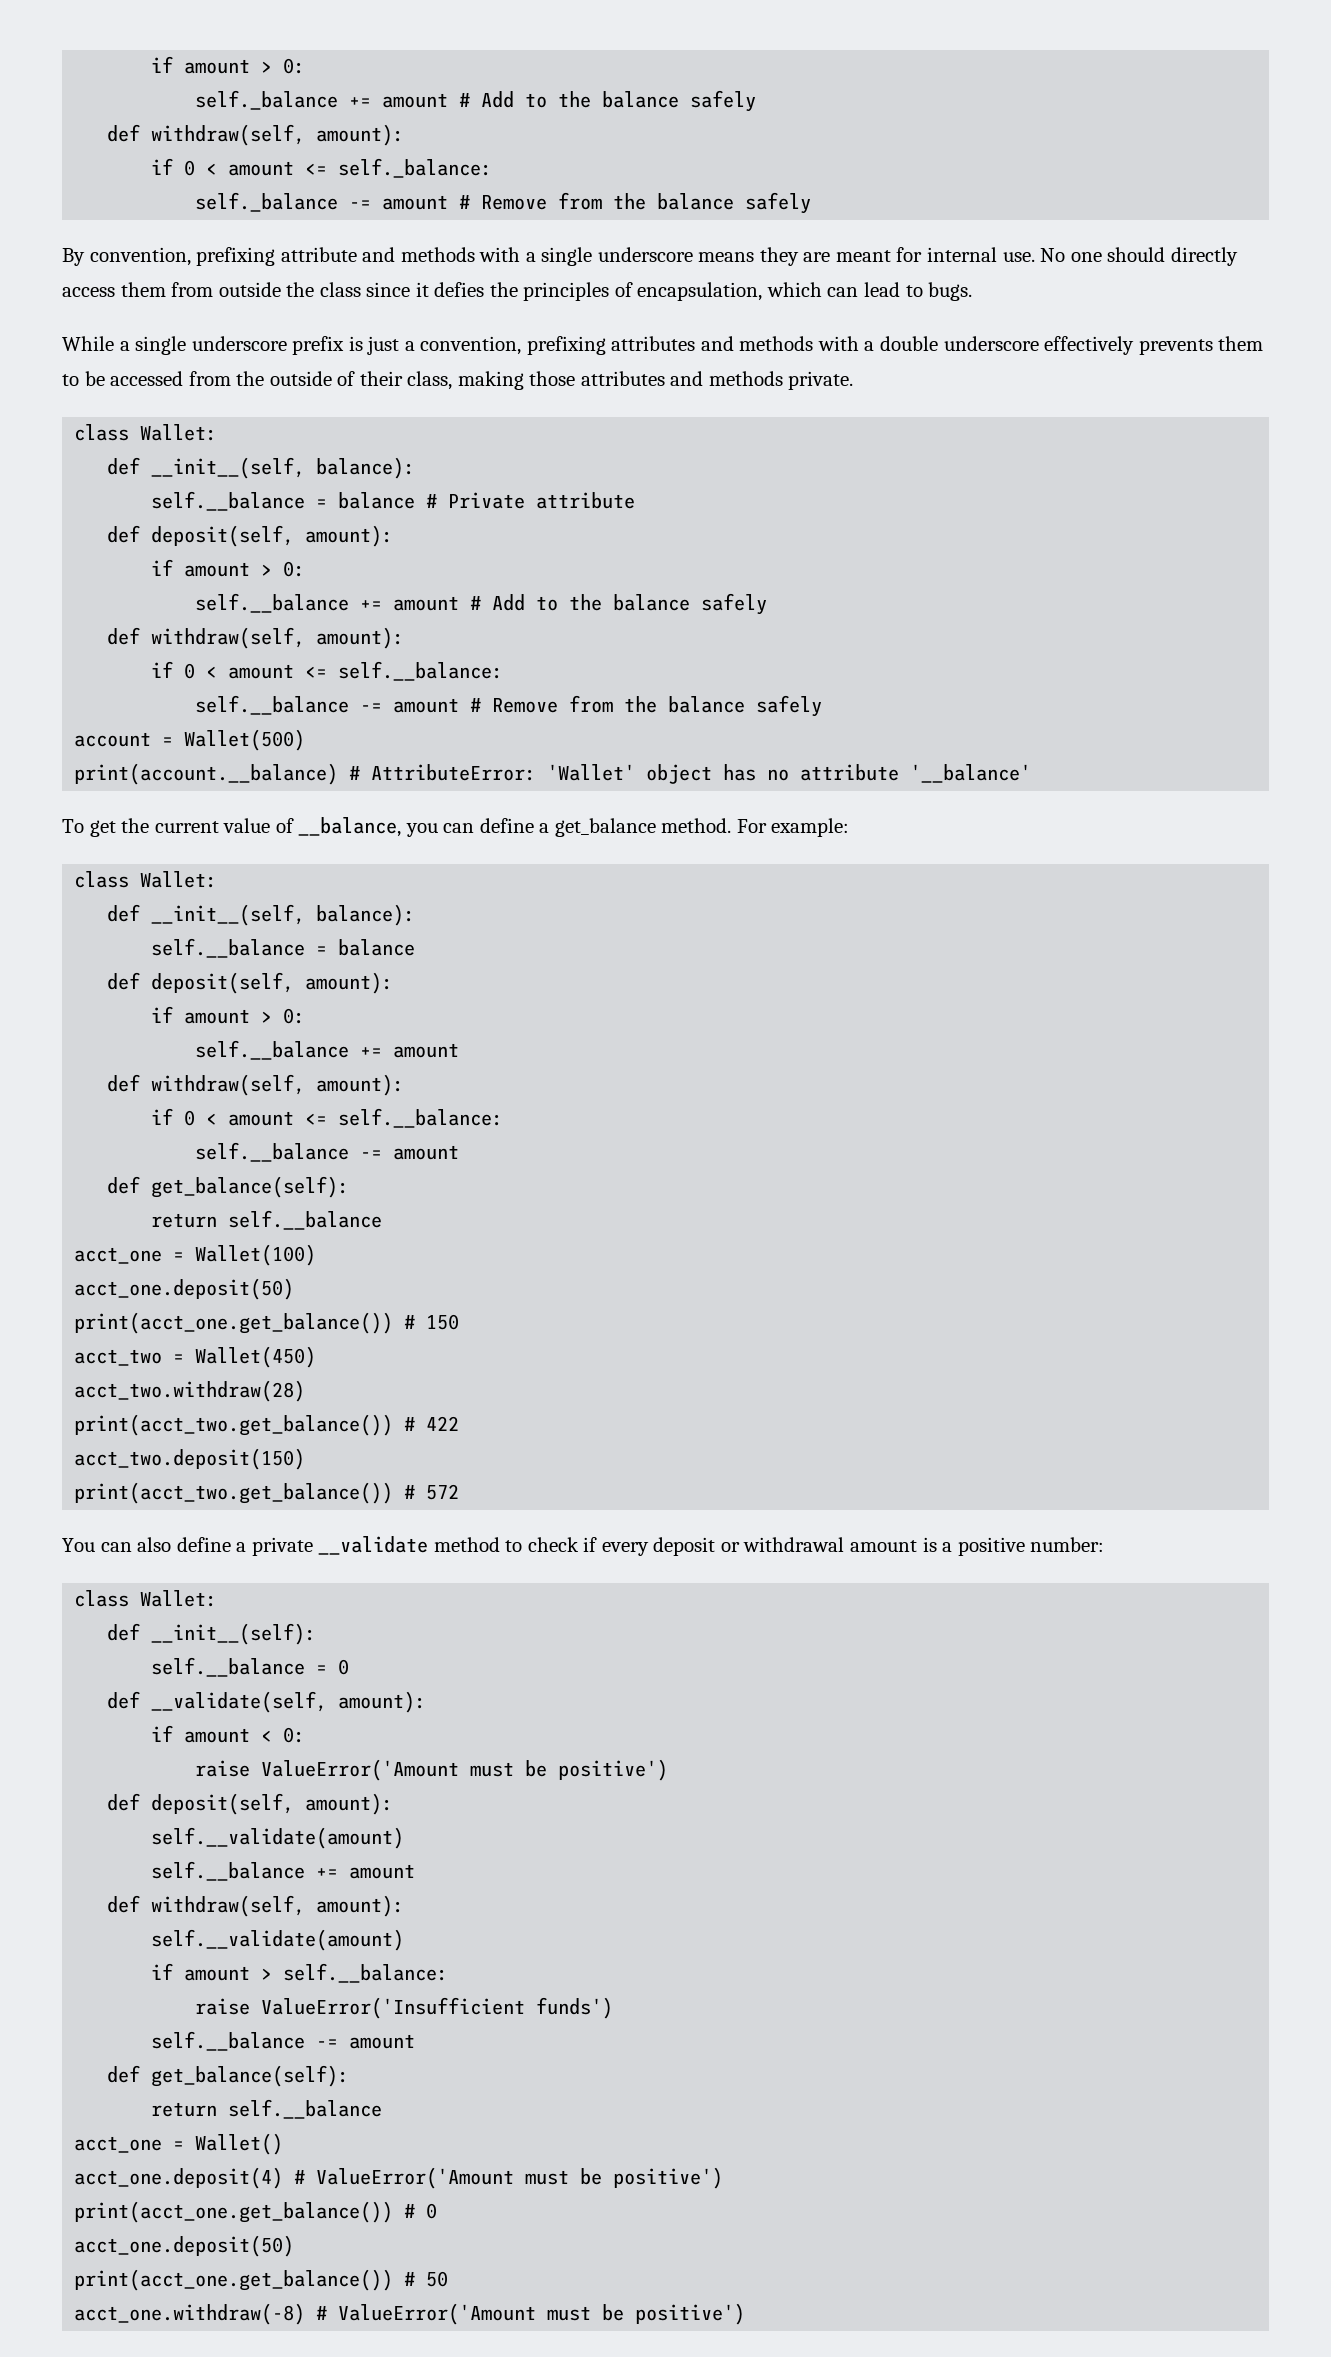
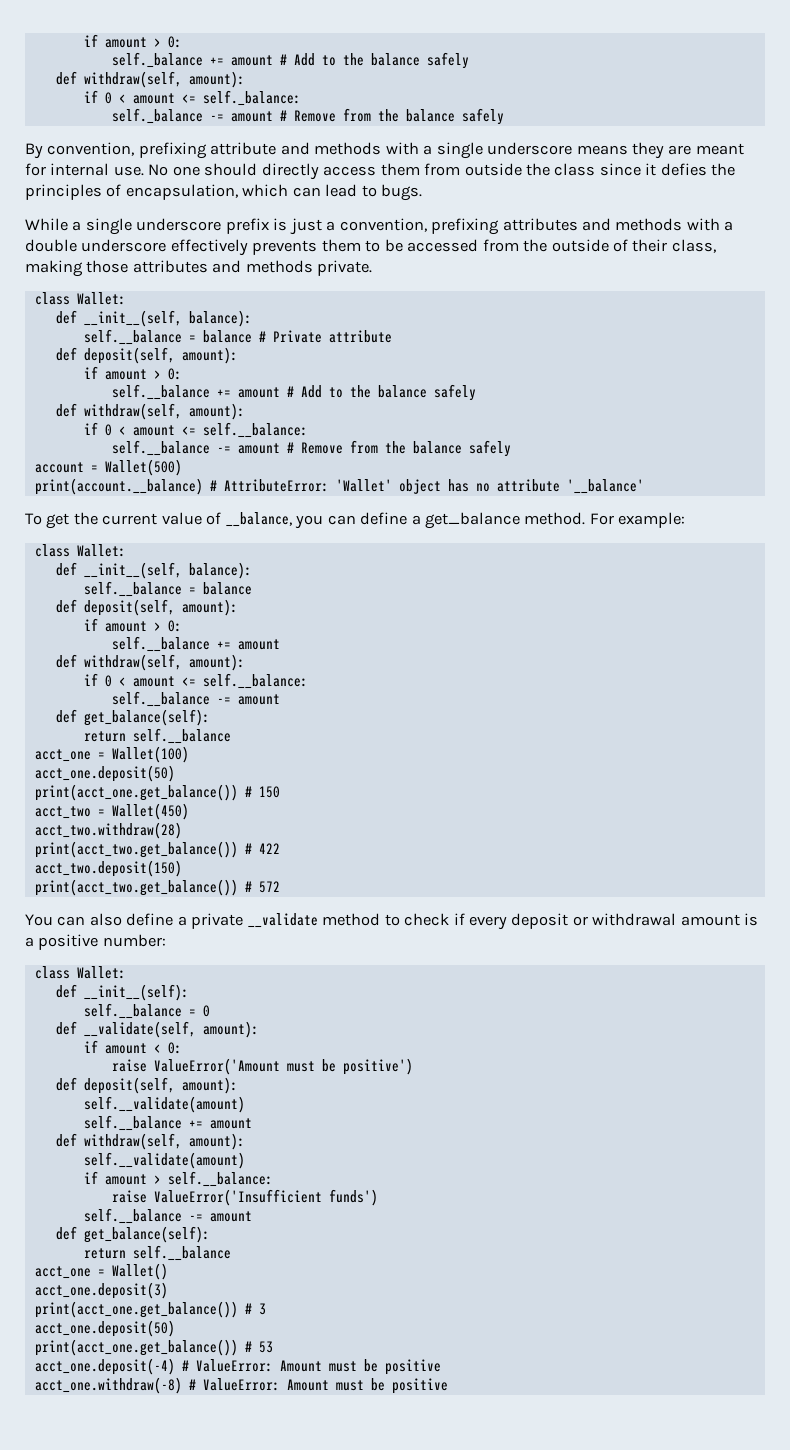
[74,2167,724,2189] [74,2201,438,2223] [74,2235,295,2257] [74,2269,449,2291] acct_one.deposit(4) # ValueError('Amount must be positive') // print(acct_one.get_balance()) # 0 // acct_one.deposit(50) // print(acct_one.get_balance()) # 50 -> [34,1282,168,1299] [34,1301,266,1318] [34,1320,175,1337] [34,1339,273,1356] [34,1358,441,1375] acct_one.deposit(3) // print(acct_one.get_balance()) # 3 // acct_one.deposit(50) // print(acct_one.get_balance()) # 53 // acct_one.deposit(-4) # ValueError: Amount must be positive
[338,2303,746,2325] ValueError('Amount must be positive') -> [202,1378,448,1394] ValueError: Amount must be positive

